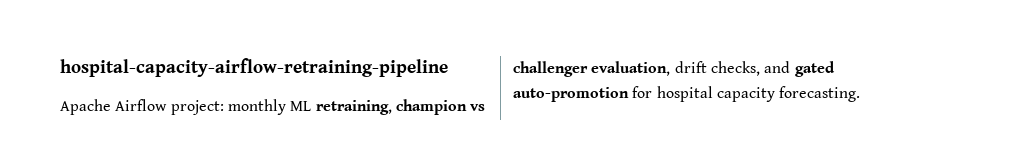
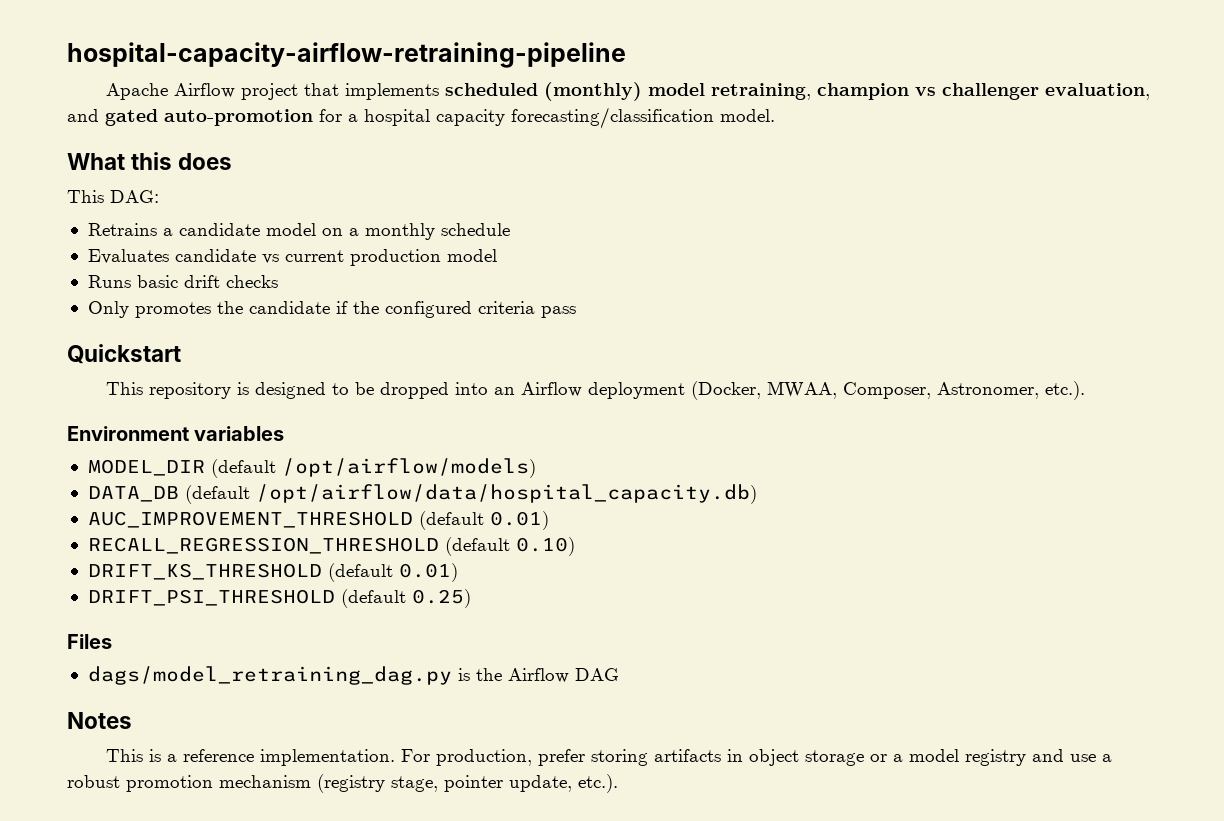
[170,99,312,115] project: monthly ML -> [241,82,706,101] project that implements scheduled (monthly) model
[674,61,760,76] drift checks, -> (1151, 91) none
(653, 92) none -> [348,114,358,122] a
[779,86,861,102] forecasting. -> [511,107,775,129] [67,152,233,170] [67,190,159,203] [87,223,510,240] [87,249,497,266] [87,275,278,288] [87,301,576,318] [67,344,181,364] [106,381,1086,400] [67,426,285,441] [87,458,536,478] [87,484,757,504] [87,511,549,530] [87,537,575,556] [87,563,458,582] [87,589,471,608] [67,634,112,649] [87,666,619,685] [67,712,132,729] [106,749,1113,766] [67,774,618,793] forecasting/classification model. // What this does // This DAG: // Retrains a candidate model on a monthly schedule // Evaluates candidate vs current production model // Runs basic drift checks // Only promotes the candidate if the configured criteria pass // Quickstart // This repository is designed to be dropped into an Airflow deployment (Docker, MWAA, Composer, Astronomer, etc.). // Environment variables // MODEL_DIR (default /opt/airflow/models) // DATA_DB (default /opt/airflow/data/hospital_capacity.db) // AUC_IMPROVEMENT_THRESHOLD (default 0.01) // RECALL_REGRESSION_THRESHOLD (default 0.10) // DRIFT_KS_THRESHOLD (default 0.01) // DRIFT_PSI_THRESHOLD (default 0.25) // Files // dags/model_retraining_dag.py is the Airflow DAG // Notes // This is a reference implementation. For production, prefer storing artifacts in object storage or a model registry and use a robust promotion mechanism (registry stage, pointer update, etc.).

